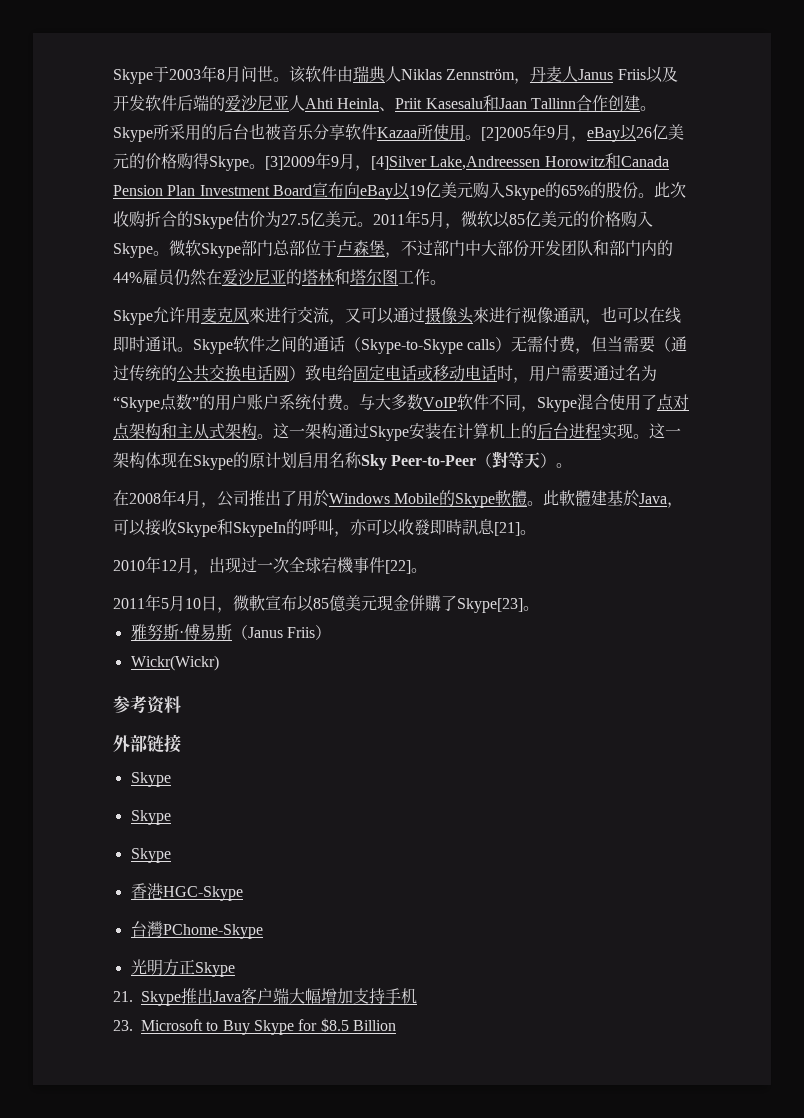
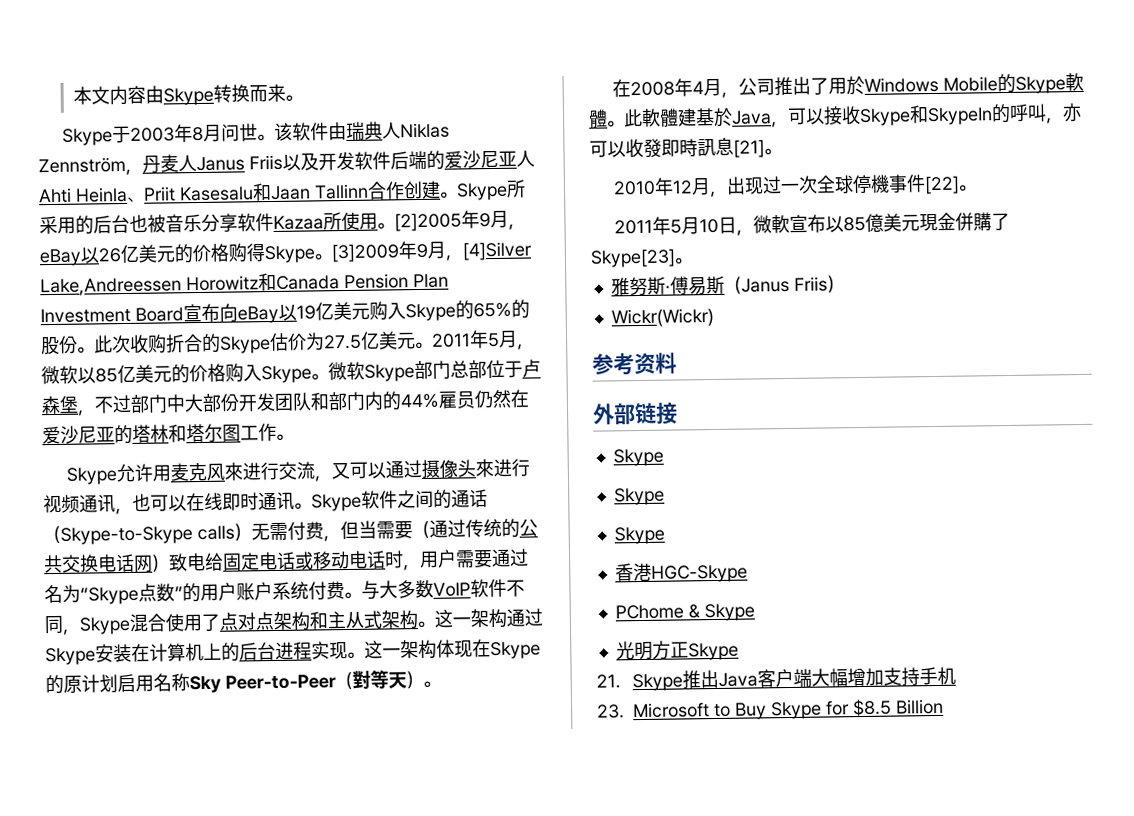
(113, 76) none -> [72,83,303,106] 本文内容由Skype转换而来。 //
[537,307,585,324] 像通訊 -> [61,494,116,513] 频通讯
[321,557,337,573] 宕 -> [851,174,872,194] 停
[130,921,263,939] 台灣PChome-Skype -> [614,603,755,622] PChome & Skype

